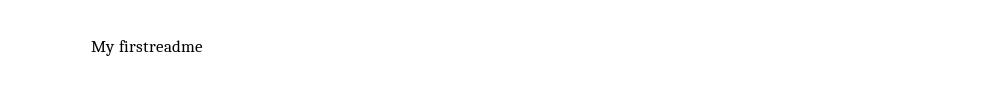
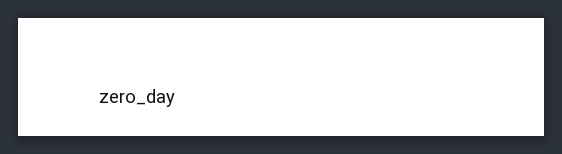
[91,40,203,56] My firstreadme -> [99,89,175,107] zero_day

